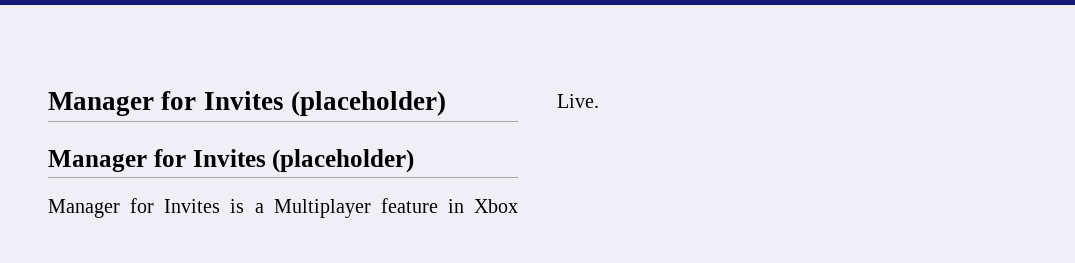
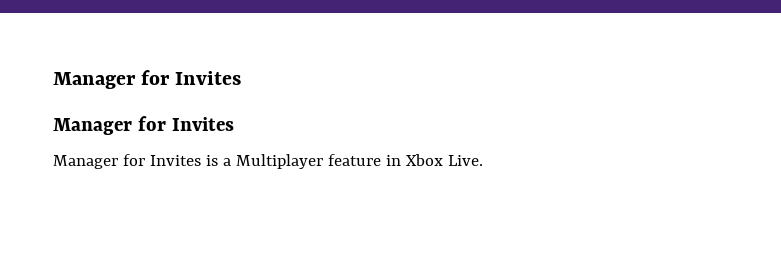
[48,91,446,116] [48,149,415,173] Manager for Invites (placeholder) // Manager for Invites (placeholder) -> [53,70,242,89] [53,116,234,135] Manager for Invites // Manager for Invites

